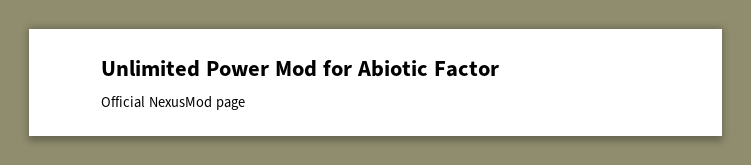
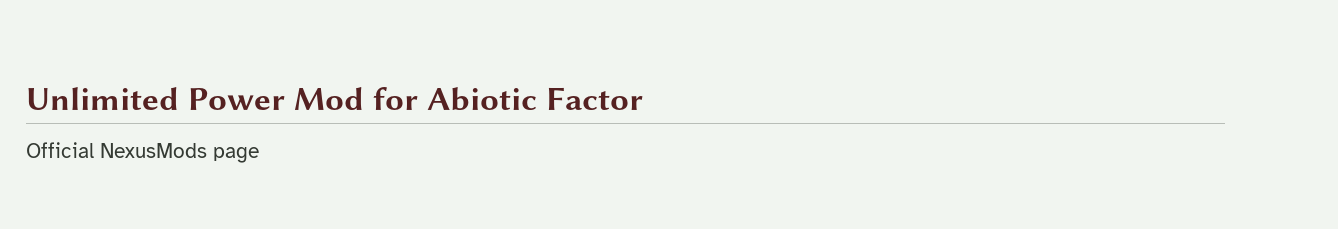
[148,96,212,108] NexusMod -> [100,143,207,158] NexusMods

